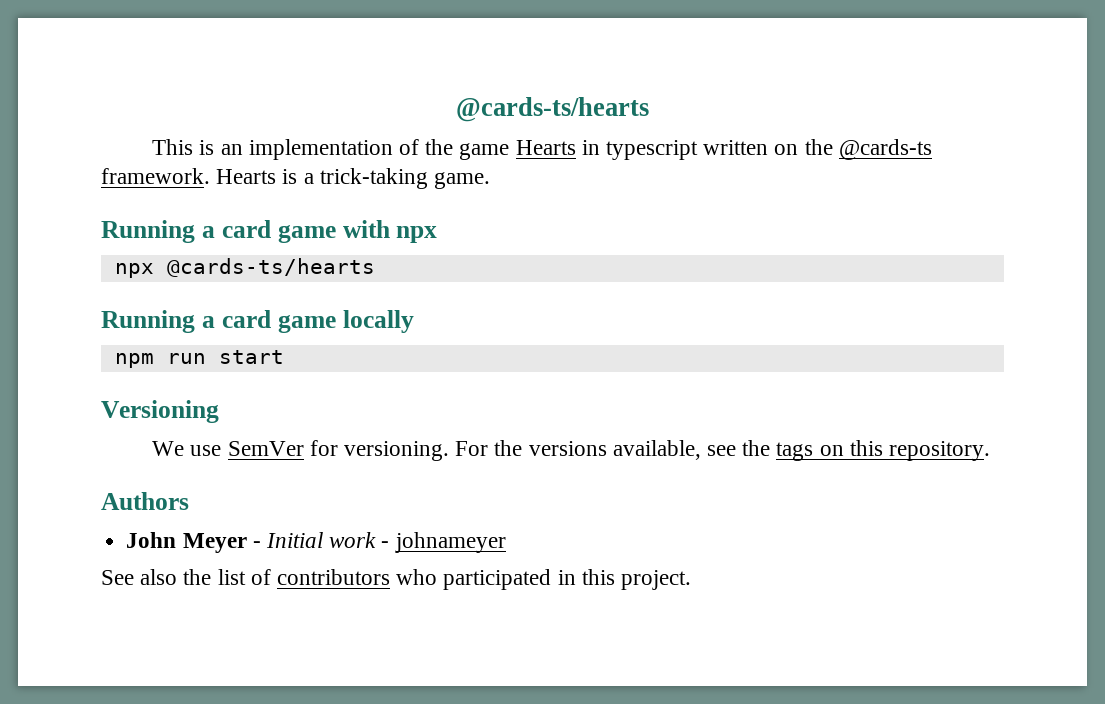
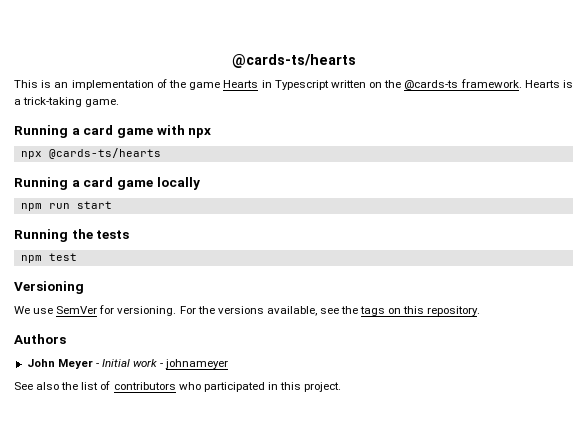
[605,140,698,160] typescript -> [274,80,329,90] Typescript
(284, 357) none -> [14,229,130,242] [20,253,77,263] // Running the tests // npm test

